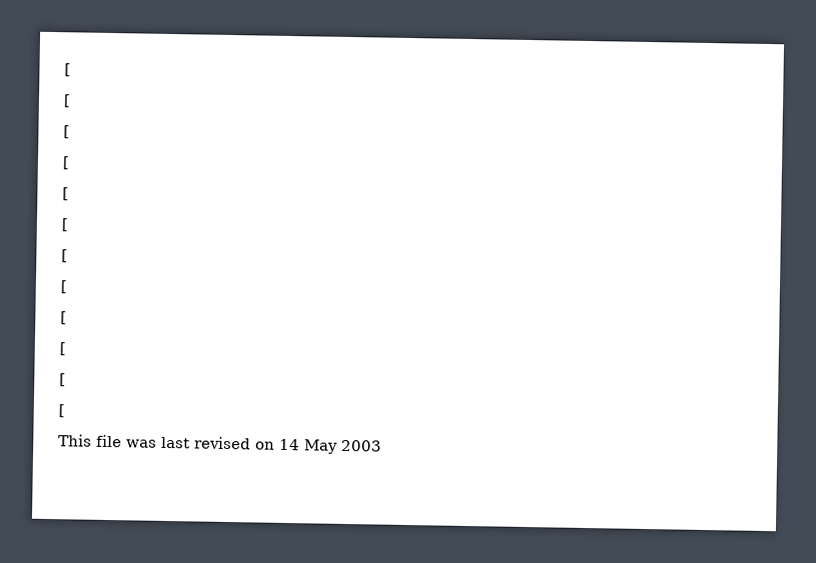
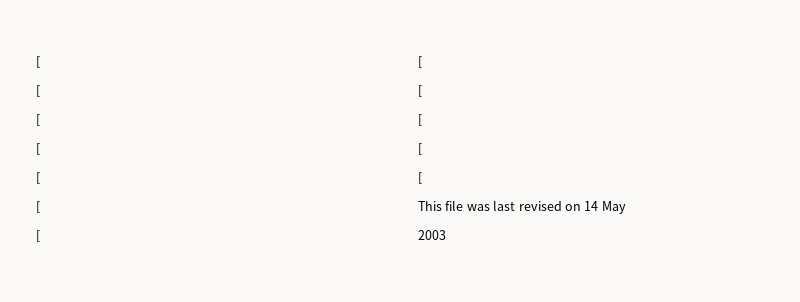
(338, 446) none -> (626, 207) //

